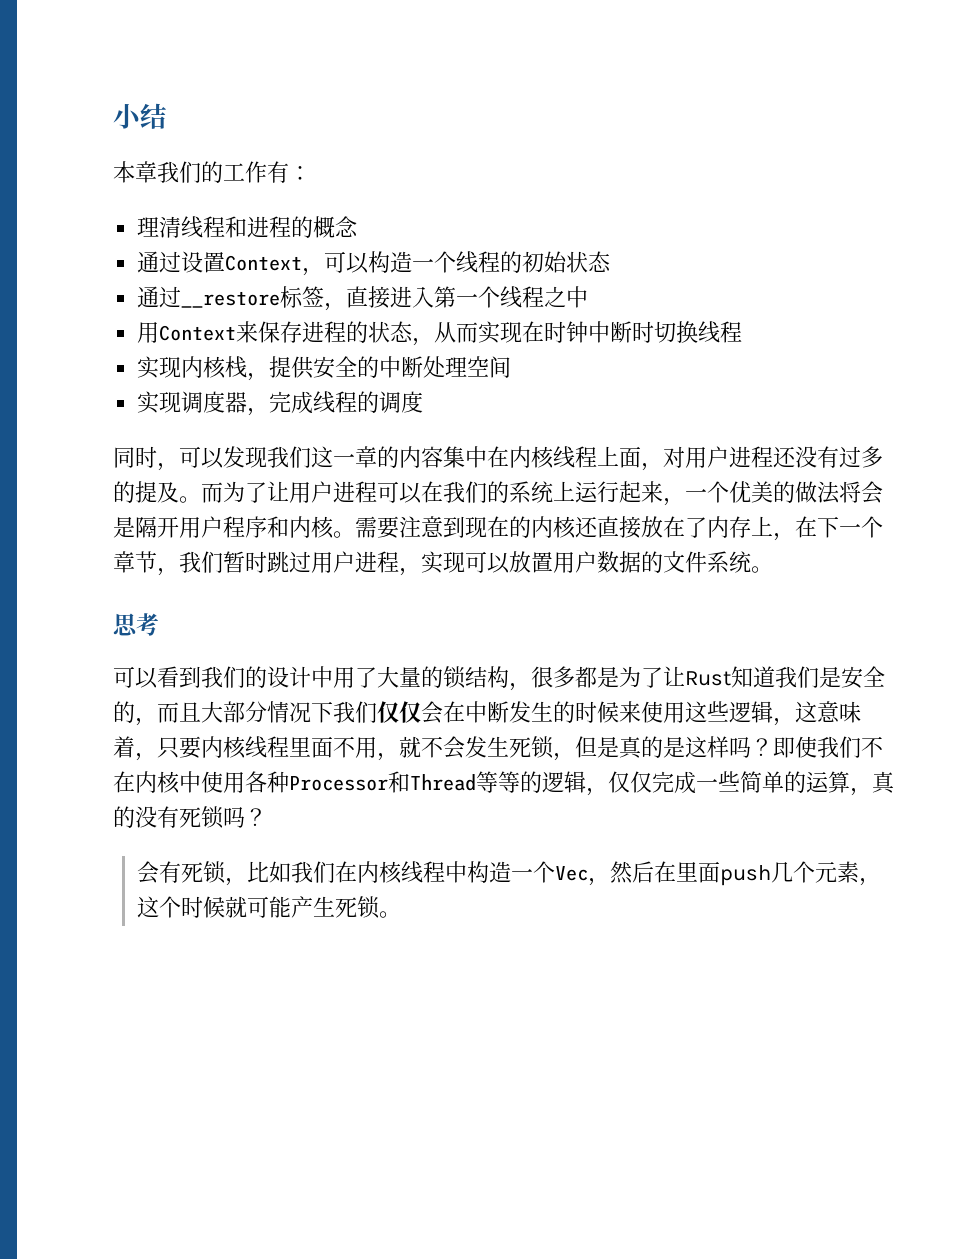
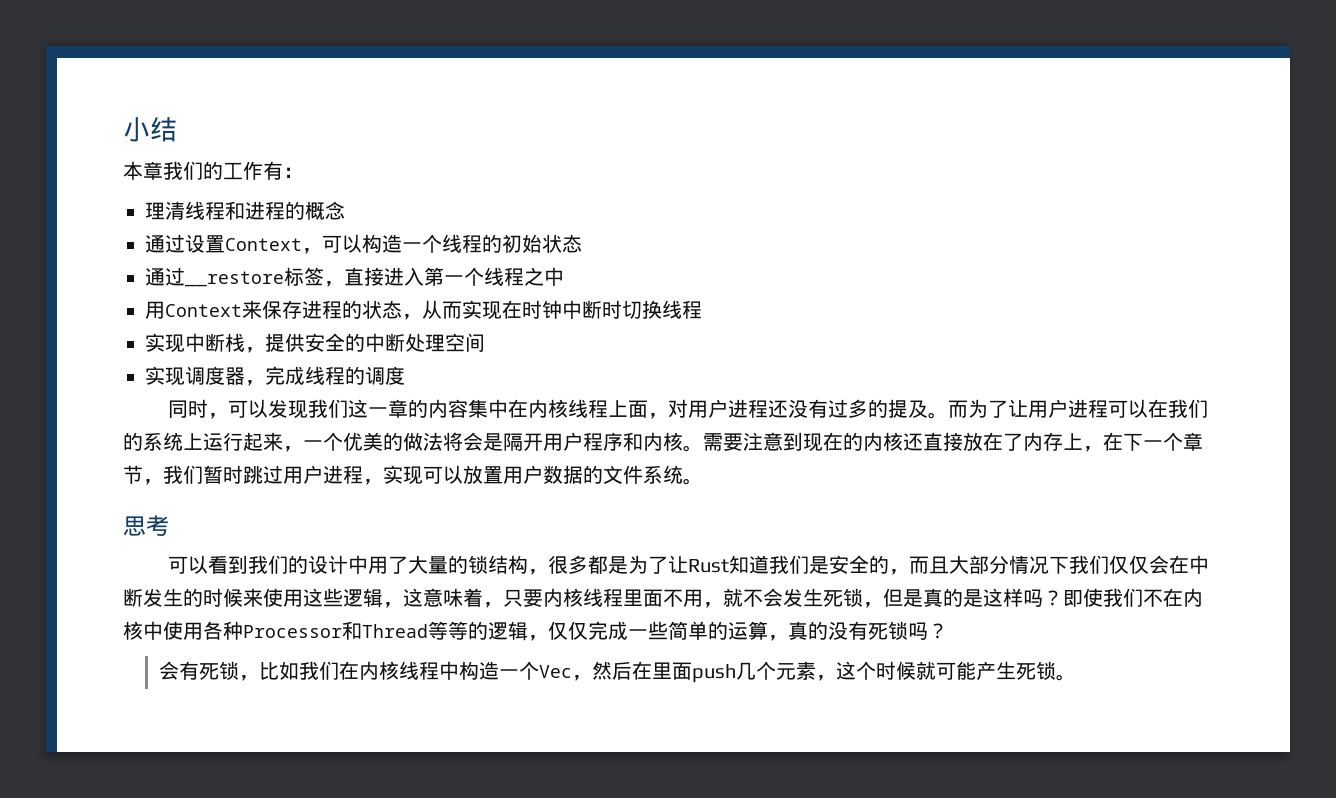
[181,356,227,379] 内核 -> [185,333,225,352] 中断

